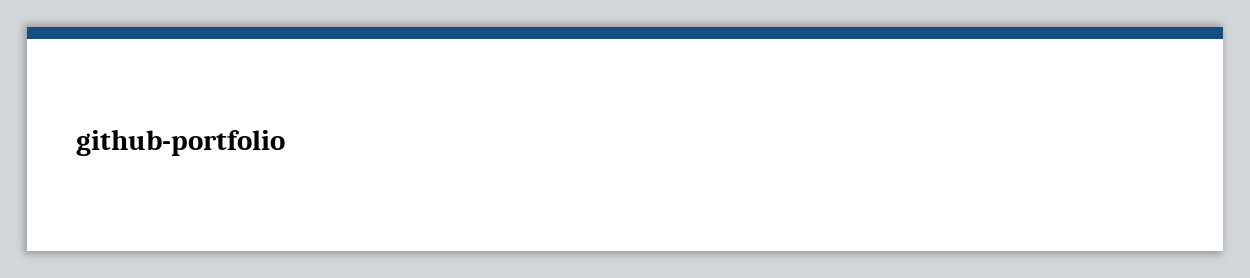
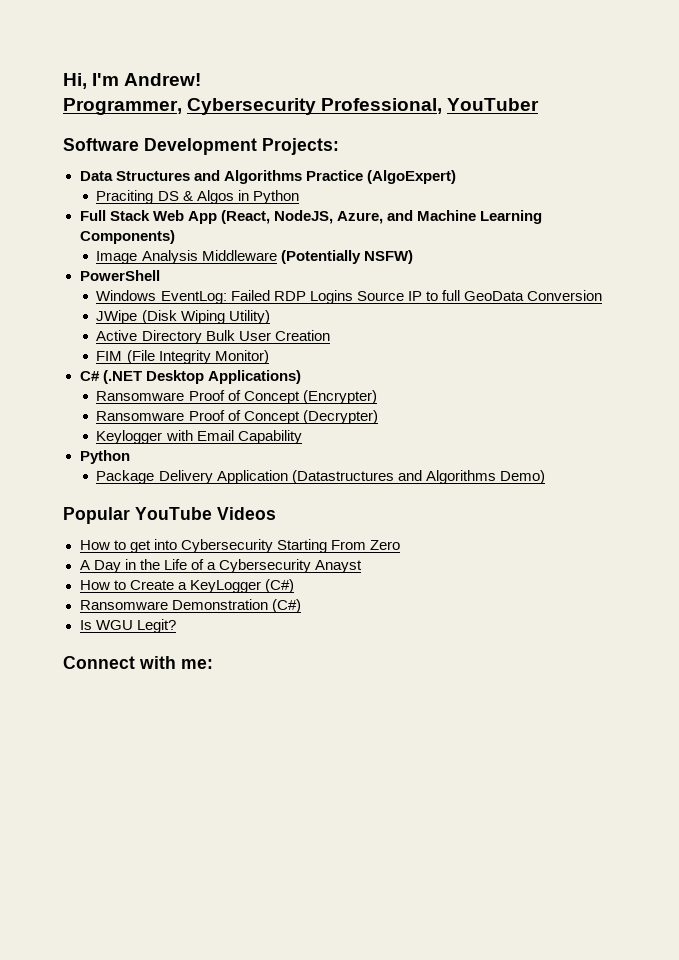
[76,129,285,156] github-portfolio -> [63,73,202,89] [63,98,540,115] [63,138,339,155] [79,170,456,184] [96,190,299,204] [79,210,542,224] [79,230,175,244] [96,250,413,264] [79,270,160,281] [96,290,602,304] [96,310,270,324] [96,330,330,344] [96,350,269,364] [79,370,301,384] [96,390,377,404] [96,410,378,424] [96,430,302,444] [79,450,130,464] [96,470,545,484] [63,507,276,524] [79,539,400,553] [79,559,362,573] [79,579,294,593] [79,599,301,613] [79,619,176,633] [63,656,213,669] Hi, I'm Andrew! // Programmer, Cybersecurity Professional, YouTuber // Software Development Projects: // Data Structures and Algorithms Practice (AlgoExpert) // Praciting DS & Algos in Python // Full Stack Web App (React, NodeJS, Azure, and Machine Learning Components) // Image Analysis Middleware (Potentially NSFW) // PowerShell // Windows EventLog: Failed RDP Logins Source IP to full GeoData Conversion // JWipe (Disk Wiping Utility) // Active Directory Bulk User Creation // FIM (File Integrity Monitor) // C# (.NET Desktop Applications) // Ransomware Proof of Concept (Encrypter) // Ransomware Proof of Concept (Decrypter) // Keylogger with Email Capability // Python // Package Delivery Application (Datastructures and Algorithms Demo) // Popular YouTube Videos // How to get into Cybersecurity Starting From Zero // A Day in the Life of a Cybersecurity Anayst // How to Create a KeyLogger (C#) // Ransomware Demonstration (C#) // Is WGU Legit? // Connect with me:

